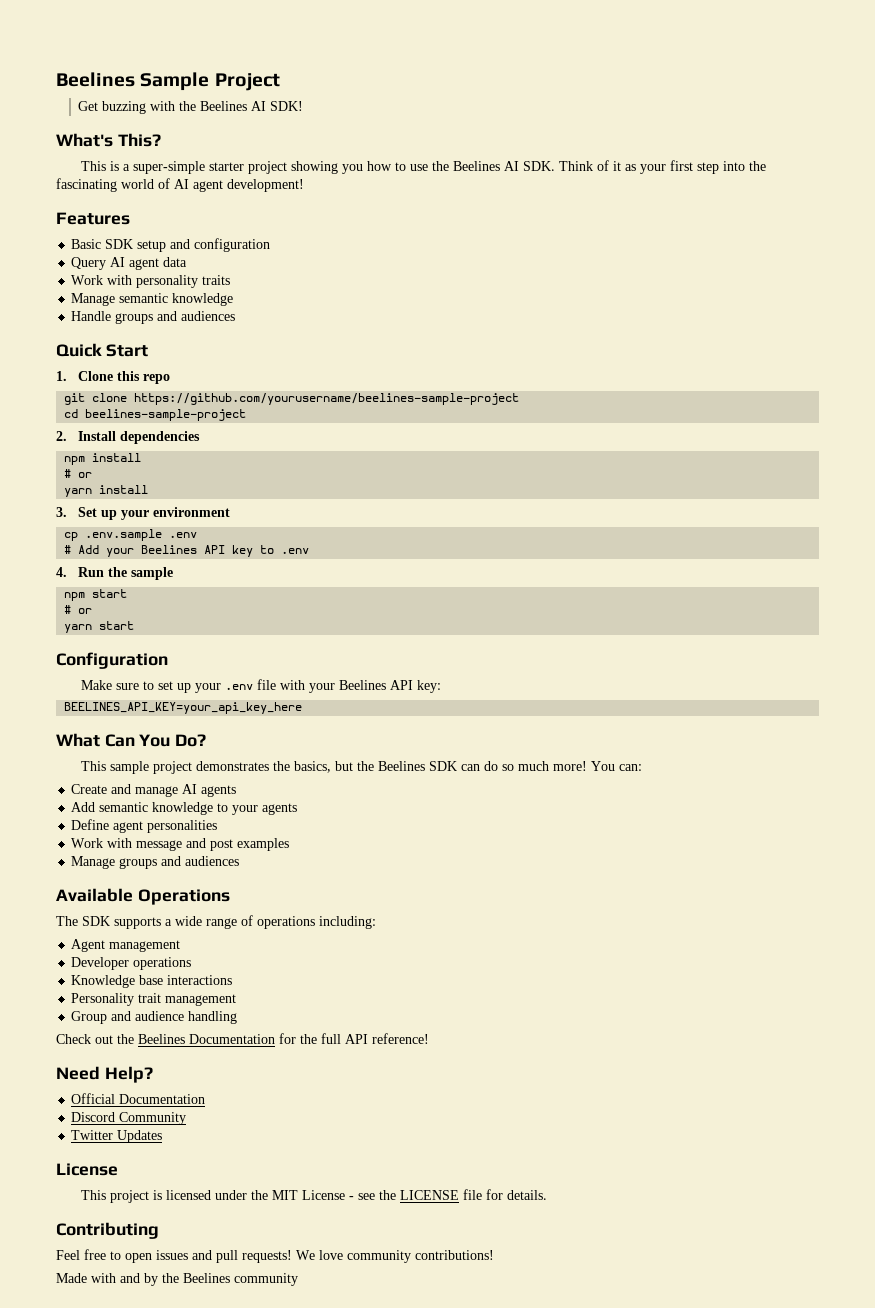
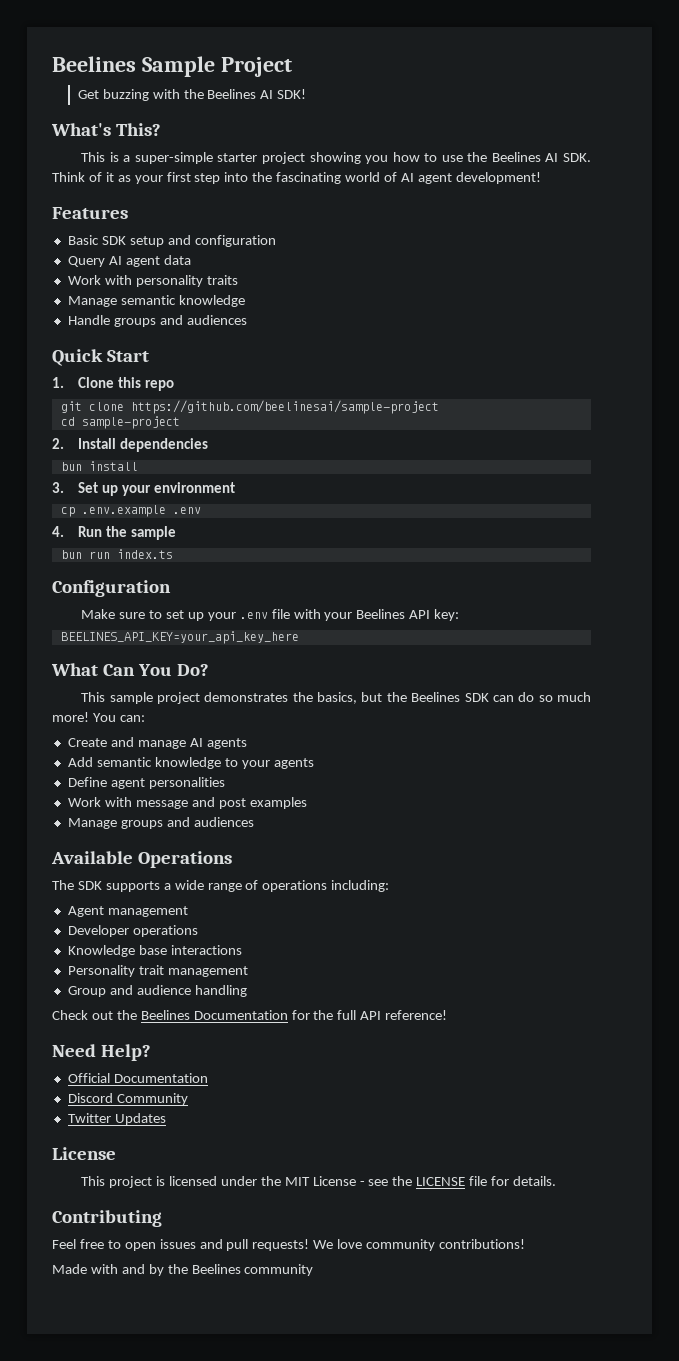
[134,393,520,405] https://github.com/yourusername/beelines-sample-project -> [130,400,439,414] https://github.com/beelinesai/sample-project
[85,409,247,421] beelines-sample-project -> [81,416,180,429] sample-project
[64,453,142,465] [64,469,93,478] [64,488,93,497] npm install // # or // yarn -> [60,462,82,471] bun
[85,529,198,541] [64,545,275,557] .env.sample .env // # Add your Beelines API key to -> [81,505,166,517] .env.example
[64,589,128,601] [64,605,93,614] [64,621,135,633] npm start // # or // yarn start -> [60,549,173,559] bun run index.ts

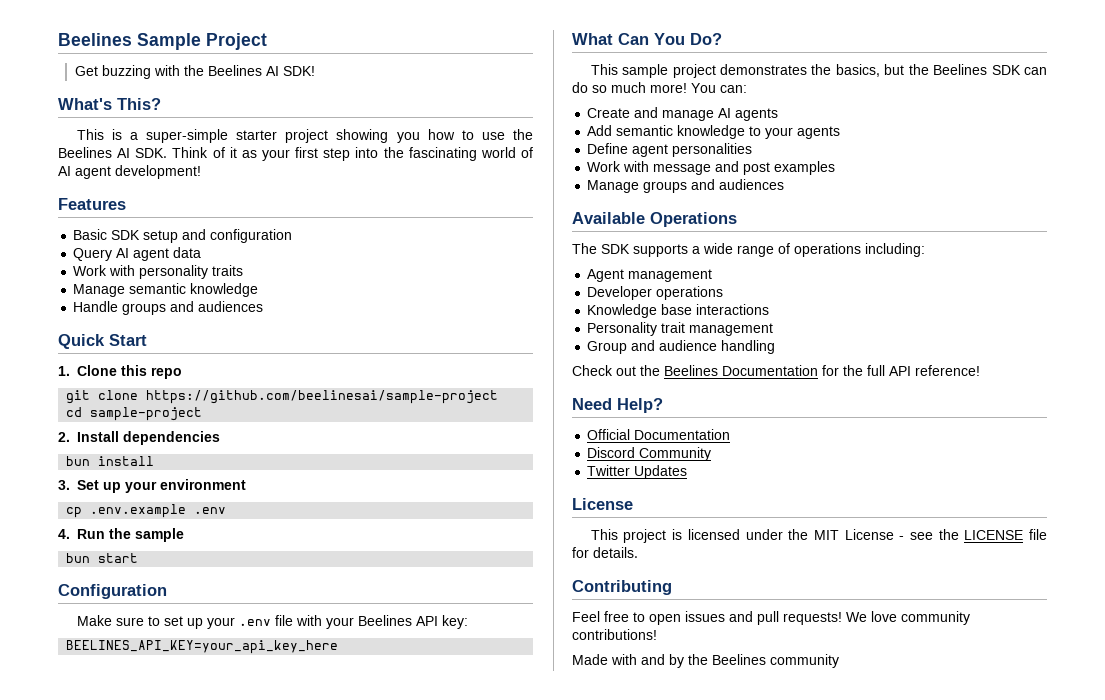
[88,549,173,559] run index.ts -> [98,553,139,563] start

